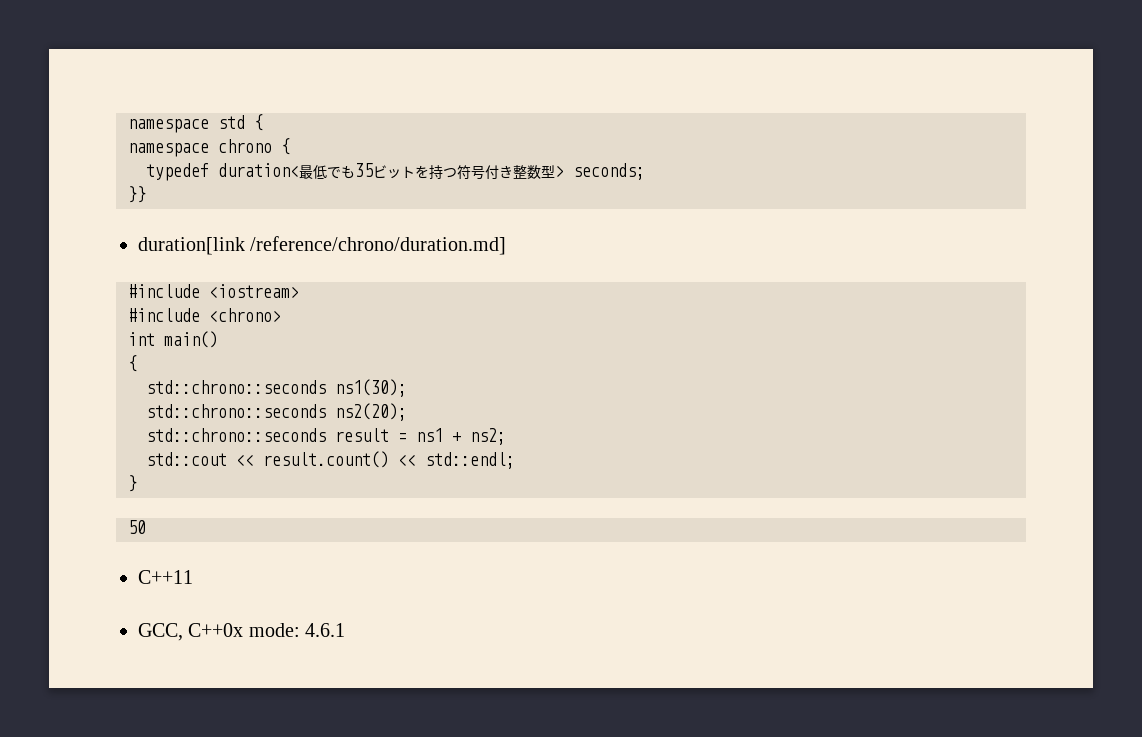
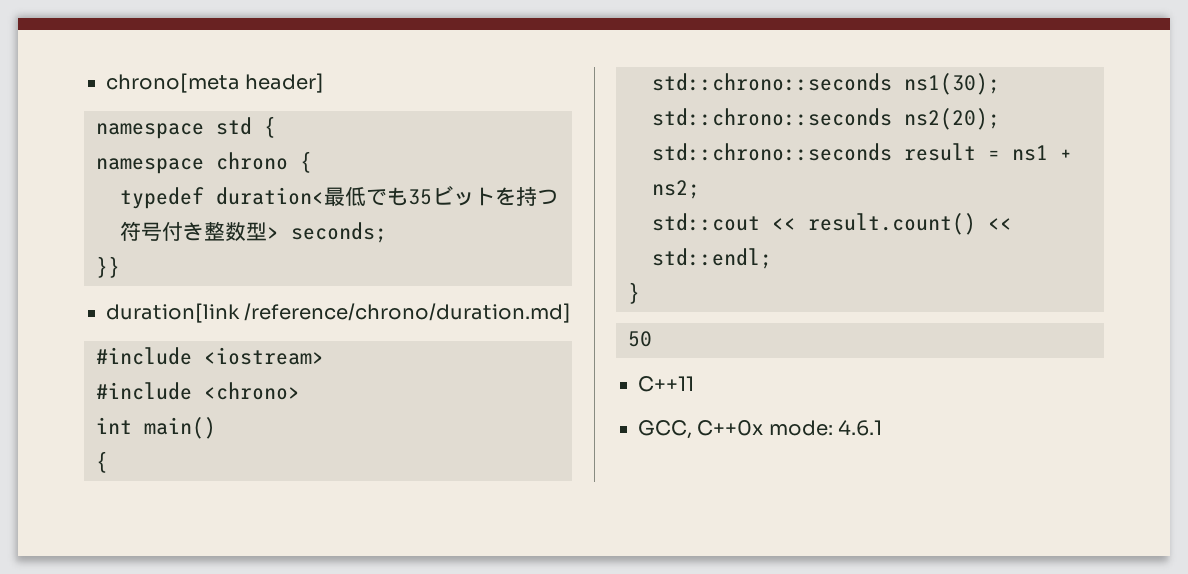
(128, 126) none -> [106,73,325,93] chrono[meta header] //

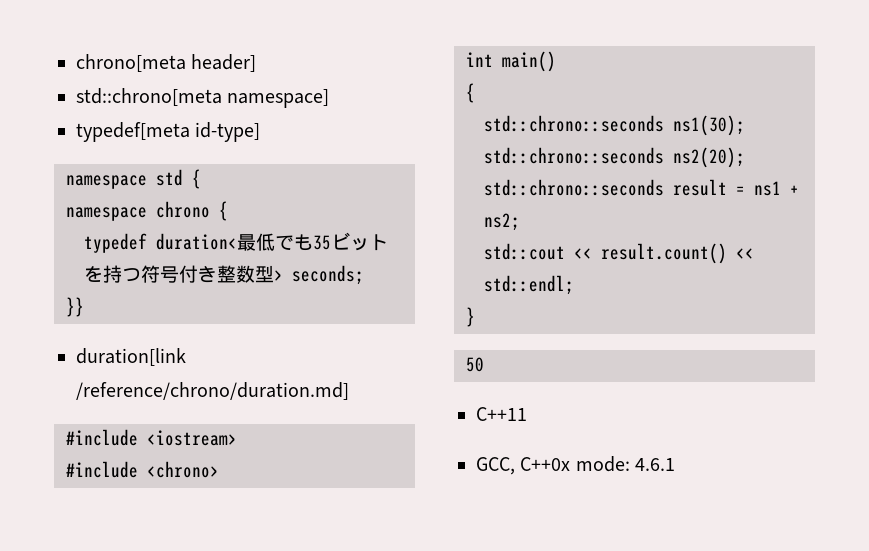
(325, 83) none -> [76,88,330,108] [76,122,261,142] // std::chrono[meta namespace] // typedef[meta id-type]

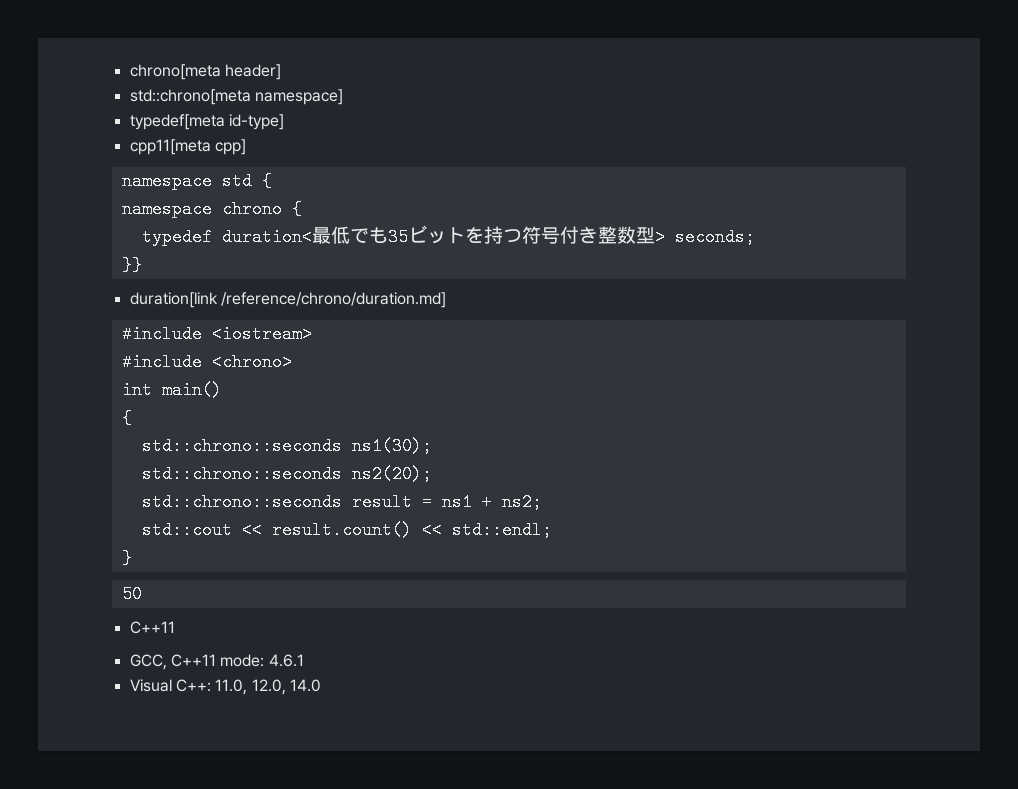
(261, 132) none -> [129,139,246,155] // cpp11[meta cpp]
[520,457,571,471] C++0x -> [170,654,216,667] C++11
(676, 464) none -> [129,679,321,695] // Visual C++: 11.0, 12.0, 14.0

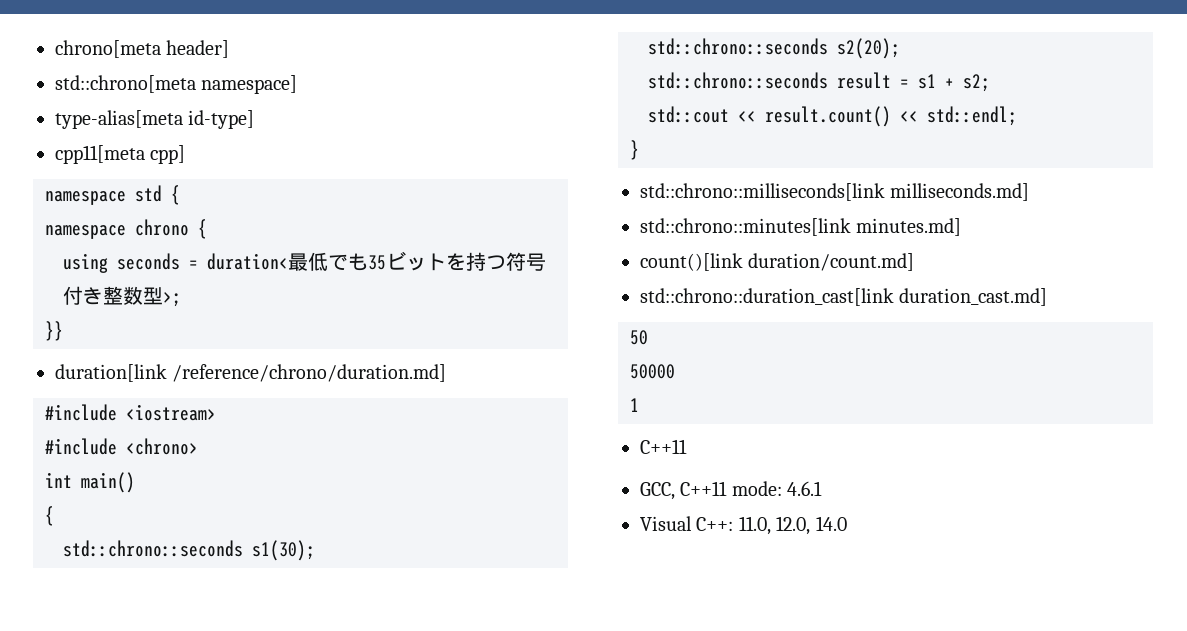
[129,114,225,130] typedef[meta -> [55,110,183,129] type-alias[meta
[141,228,212,246] typedef -> [63,253,198,273] using seconds =
[654,228,755,246] > seconds; -> [163,292,181,307] >;
[351,437,432,455] [141,465,432,483] ns1(30); // std::chrono::seconds ns2(20); -> [252,540,315,561] [648,38,900,59] s1(30); // std::chrono::seconds s2(20);
[441,493,542,511] ns1 + ns2; -> [918,74,990,92] s1 + s2;
(132, 558) none -> [640,183,1030,201] [640,218,962,236] [640,253,915,271] [640,288,1048,306] // std::chrono::milliseconds[link milliseconds.md] // std::chrono::minutes[link minutes.md] // count()[link duration/count.md] // std::chrono::duration_cast[link duration_cast.md]
(142, 594) none -> [630,364,675,379] [630,398,639,412] // 50000 // 1

